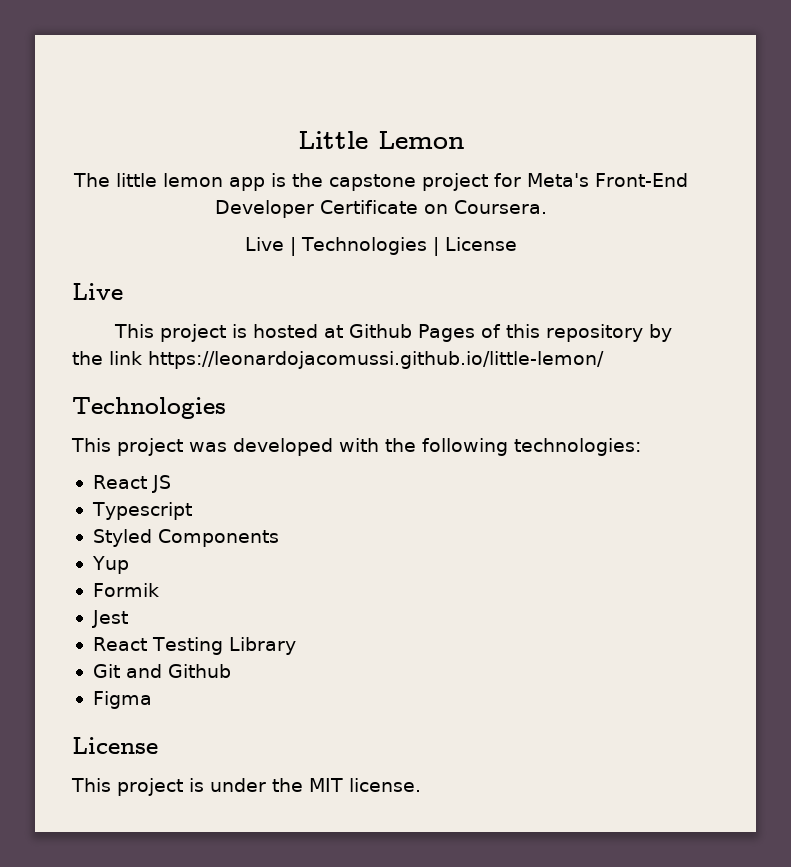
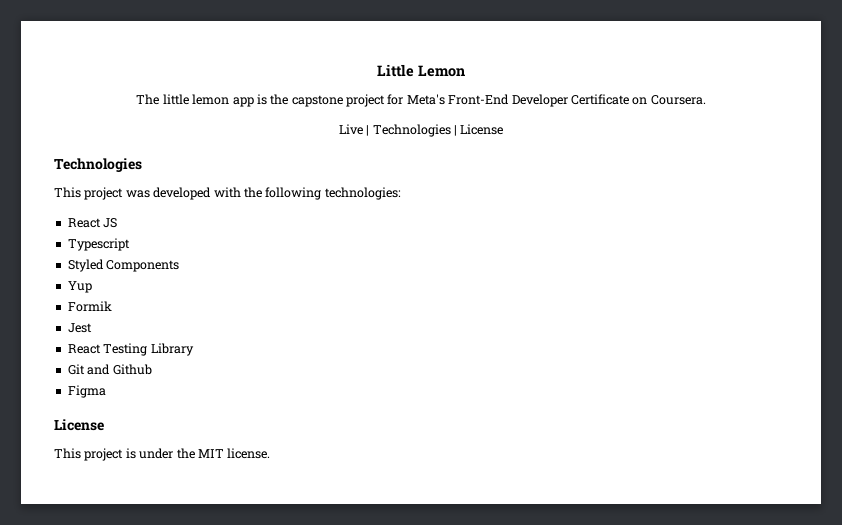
[72,283,123,300] [113,324,672,342] [72,351,604,369] // Live // This project is hosted at Github Pages of this repository by the link https://leonardojacomussi.github.io/little-lemon/ -> (504, 129) none

